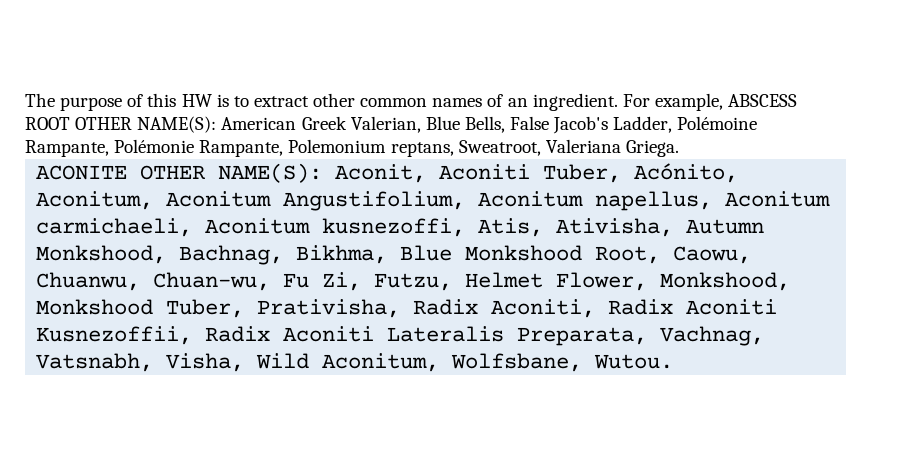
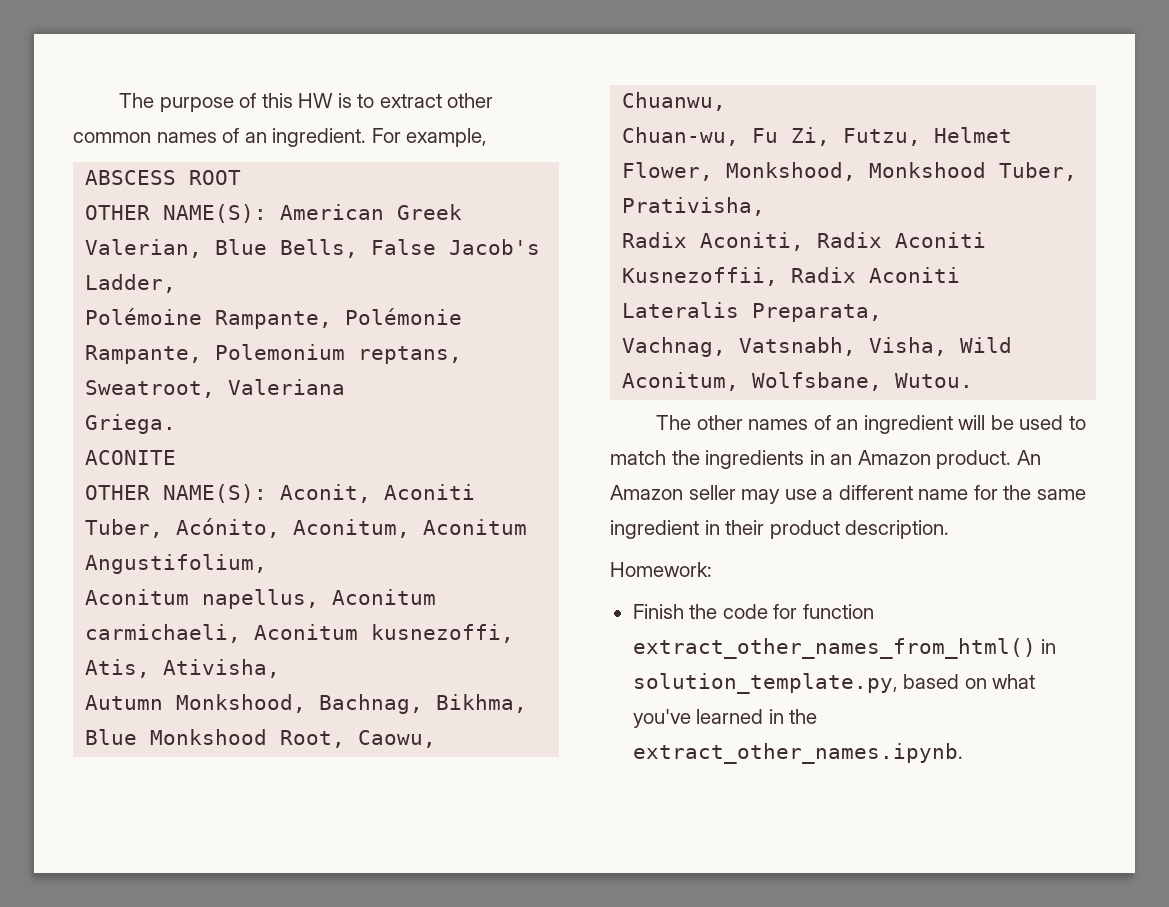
(723, 102) none -> (488, 137) //
(70, 123) none -> (242, 177) //
(673, 124) none -> (177, 283) //
(621, 146) none -> (346, 387) //
(128, 172) none -> (177, 457) //
(466, 201) none -> (268, 564) //
(674, 227) none -> (281, 668) //
(141, 281) none -> (727, 101) //
(401, 308) none -> (766, 206) //
(648, 336) none -> (883, 312) //
(674, 361) none -> [656,415,1086,434] [610,450,1041,469] [610,485,1086,504] [610,520,950,539] [610,562,712,577] [632,604,874,619] [632,638,1057,659] [632,673,1036,694] [632,709,818,728] [632,743,963,764] // The other names of an ingredient will be used to match the ingredients in an Amazon product. An Amazon seller may use a different name for the same ingredient in their product description. // Homework: // Finish the code for function extract_other_names_from_html() in solution_template.py, based on what you've learned in the extract_other_names.ipynb.

